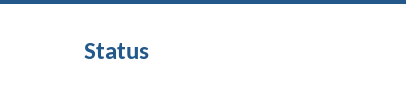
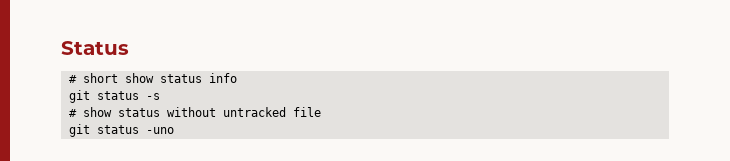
(149, 51) none -> [69,73,238,83] [69,90,161,103] [69,107,322,117] [69,124,175,137] // # short show status info // git status -s // # show status without untracked file // git status -uno

